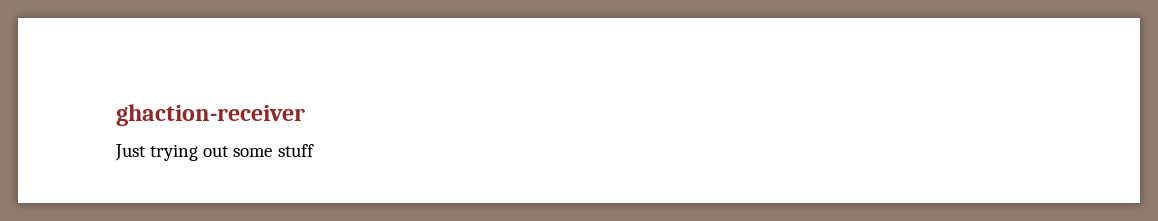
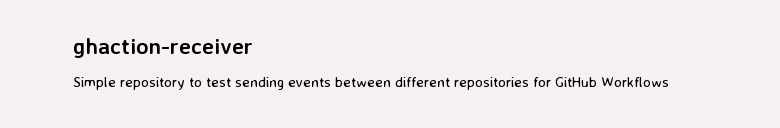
[115,144,314,161] Just trying out some stuff -> [73,77,669,90] Simple repository to test sending events between different repositories for GitHub Workflows

